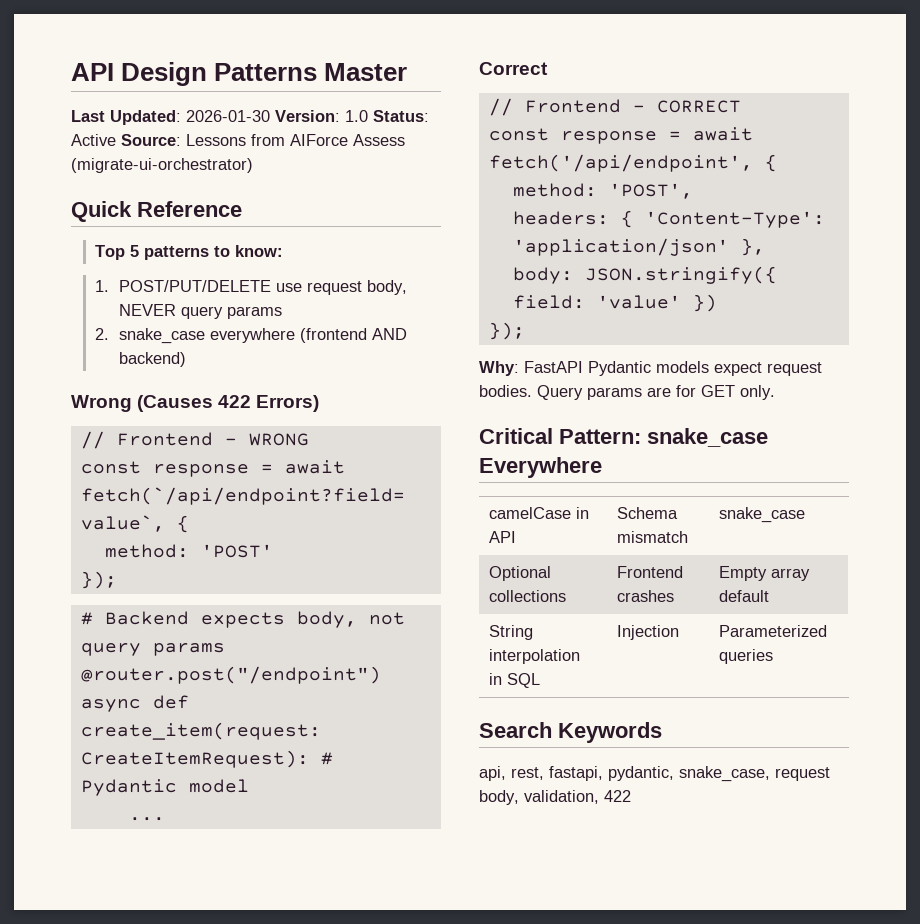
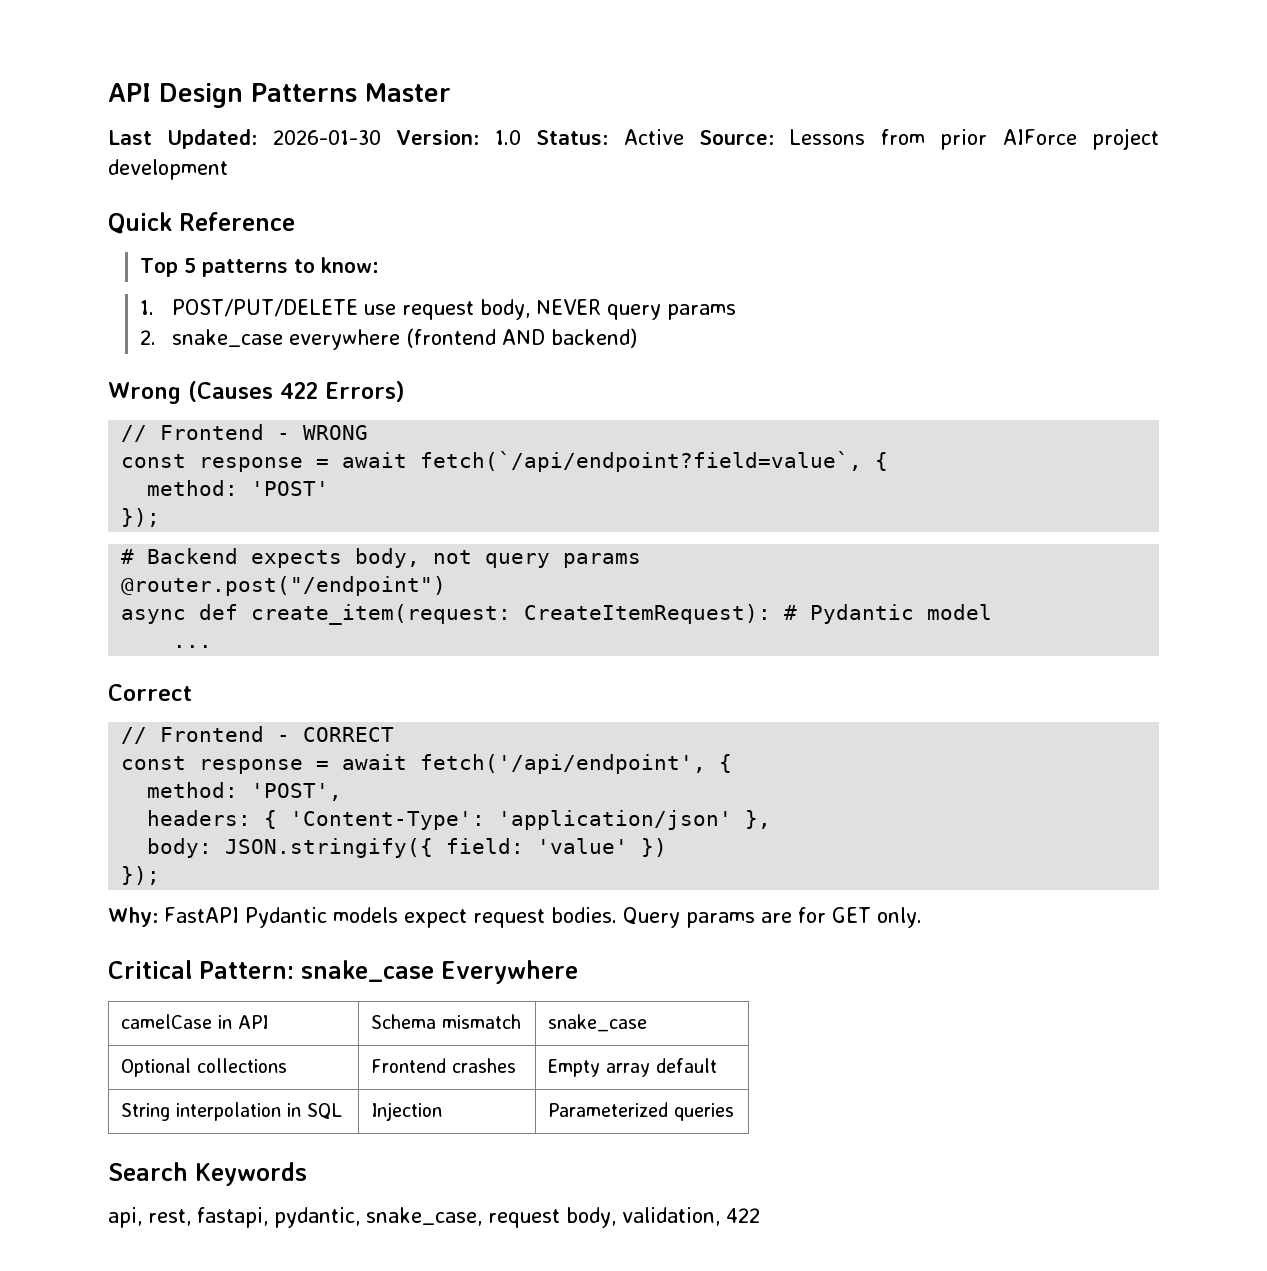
[290,134,405,146] [71,158,253,173] AIForce Assess (migrate-ui-orchestrator) -> [940,128,1160,150] [108,159,228,180] prior AIForce project development

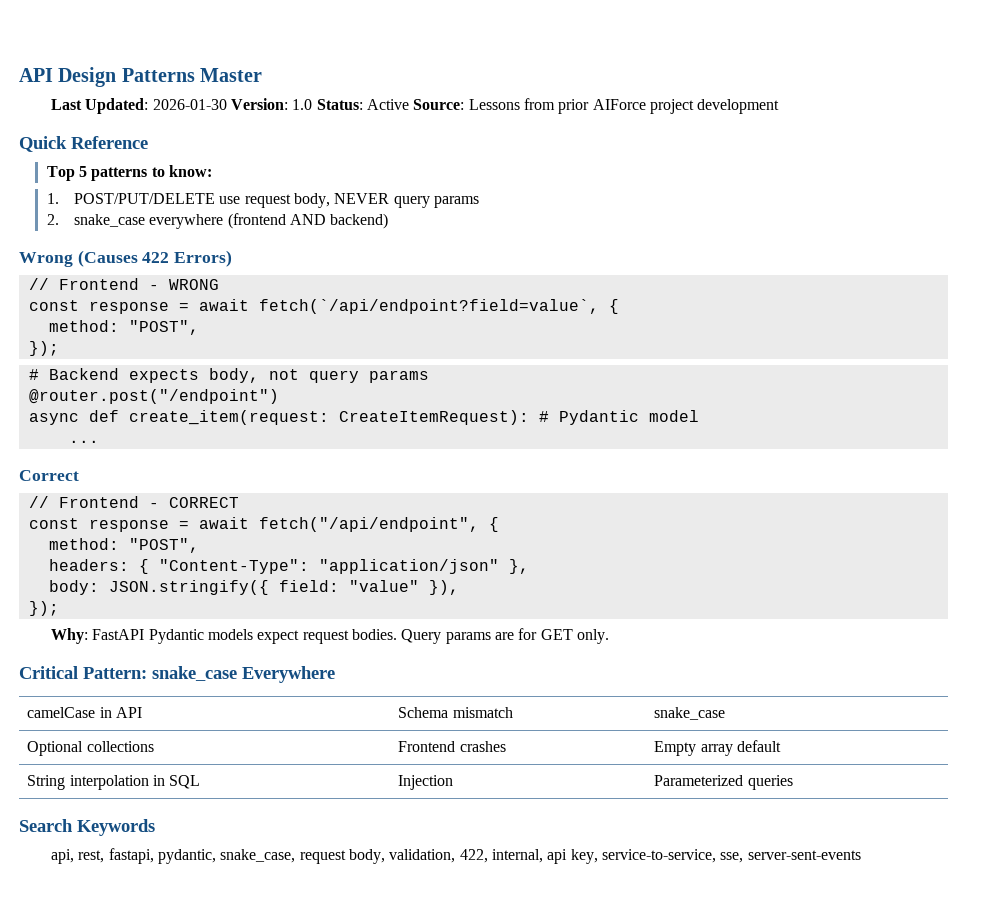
[251,481,330,496] 'POST' -> [128,320,199,335] "POST",
[420,754,733,774] [147,782,343,801] fetch('/api/endpoint', { // method: 'POST', -> [258,517,499,532] [48,538,199,553] fetch("/api/endpoint", { // method: "POST",
[290,810,733,830] 'Content-Type': 'application/json' -> [158,559,499,574] "Content-Type": "application/json"
[537,838,668,857] 'value' }) -> [348,580,459,595] "value" }),
[726,1208,760,1223] 422 -> [459,849,861,864] 422, internal, api key, service-to-service, sse, server-sent-events

